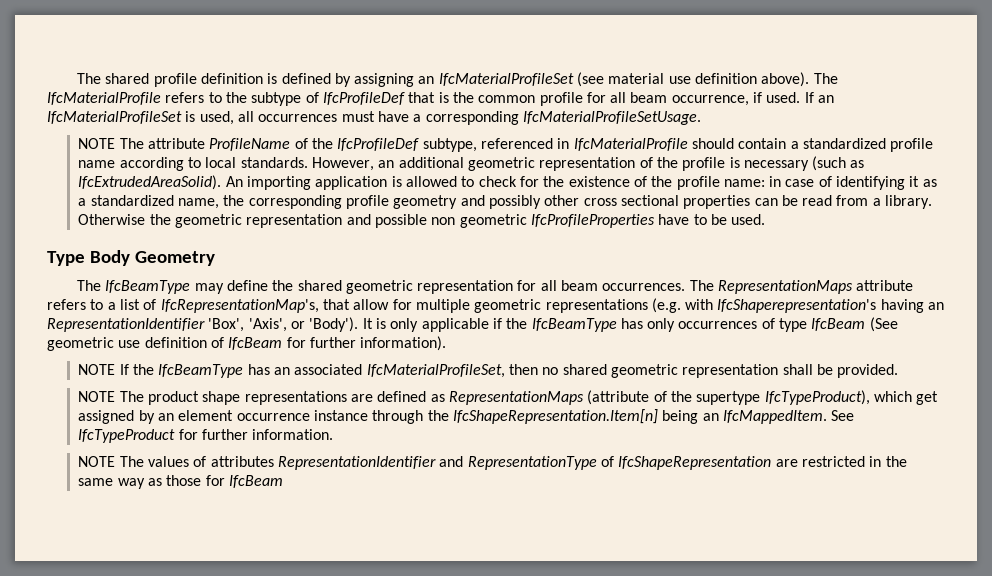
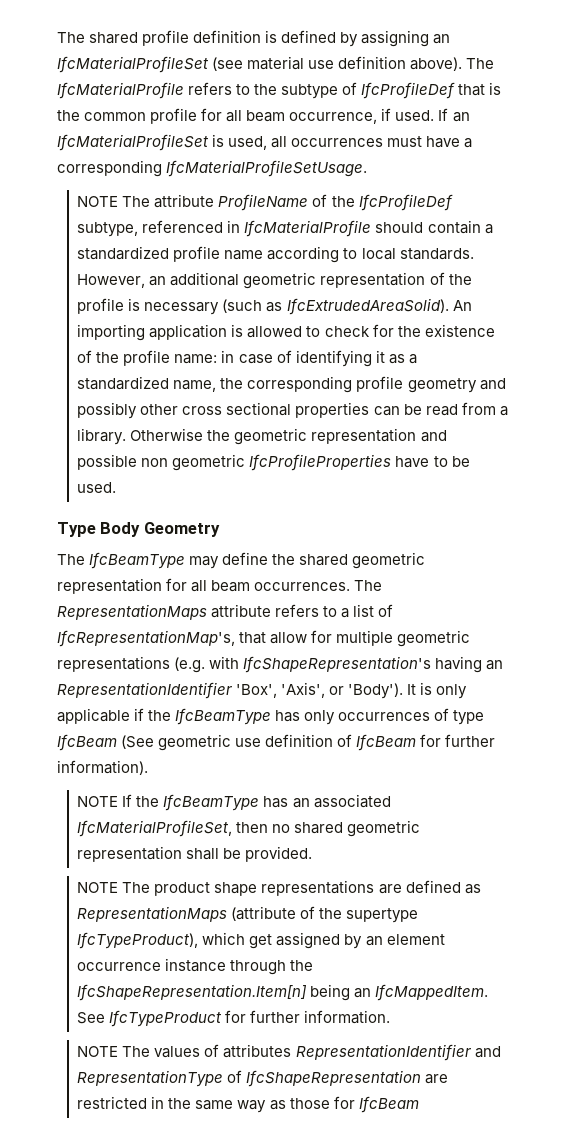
[717,299,877,313] IfcShaperepresentation's -> [243,656,432,673] IfcShapeRepresentation's

